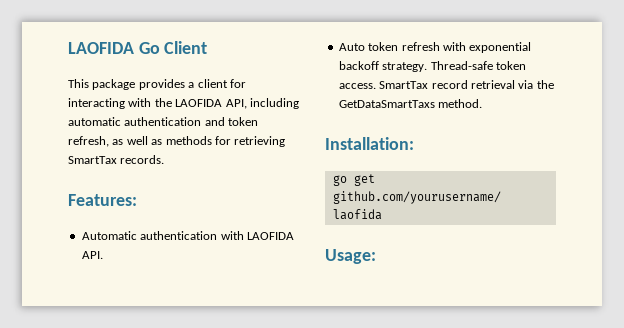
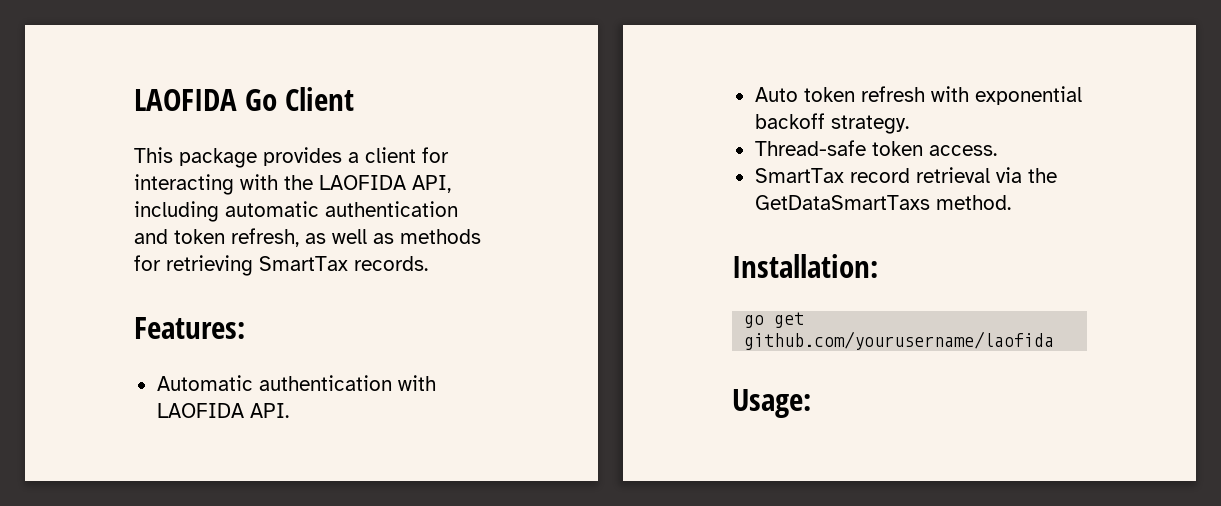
(428, 67) none -> (909, 124) //
(376, 86) none -> (997, 150) //

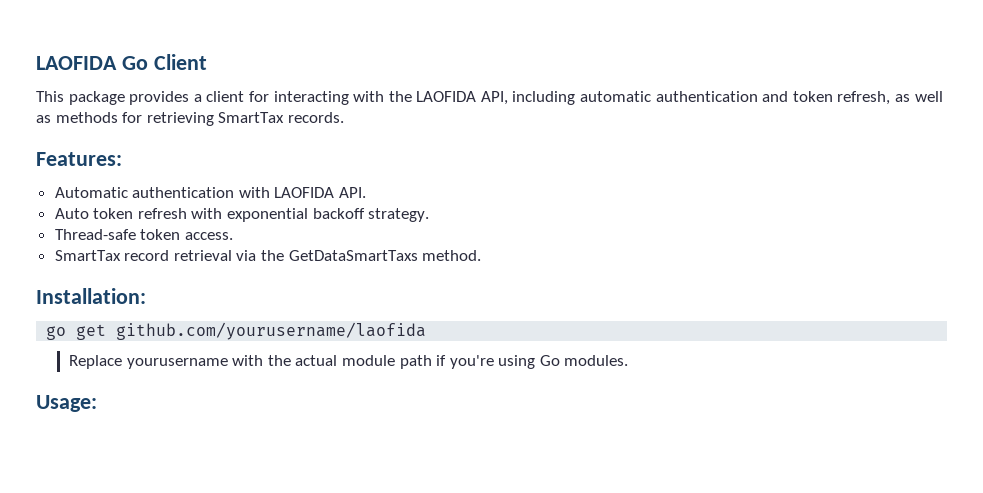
(1055, 340) none -> [68,355,629,369] // Replace yourusername with the actual module path if you're using Go modules.

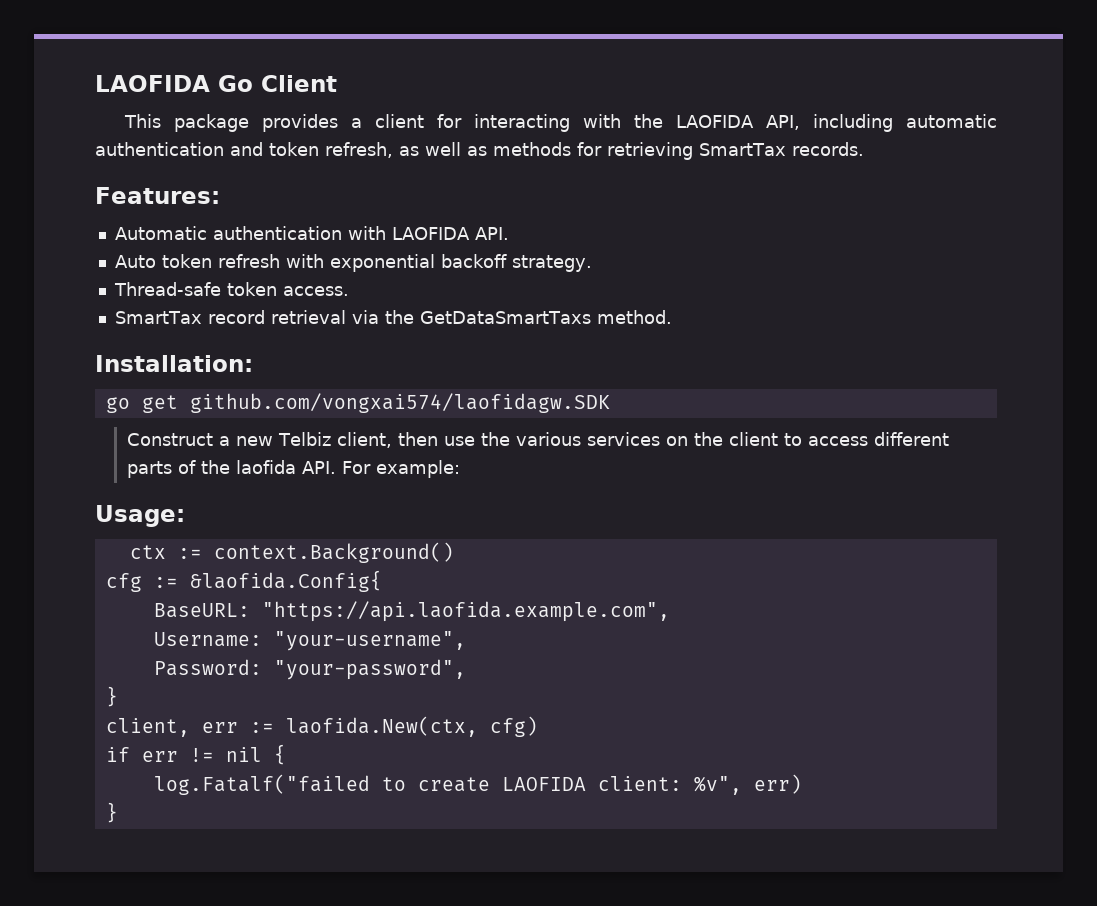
[116,322,427,340] [68,355,629,369] [36,395,97,412] github.com/yourusername/laofida // Replace yourusername with the actual module path if you're using Go modules. // Usage: -> [189,393,610,413] [126,432,949,448] [126,460,460,478] [95,505,185,527] [129,542,454,563] [105,570,382,592] [153,601,670,622] [153,631,466,651] [153,659,466,680] [105,686,118,707] [105,716,538,737] [105,744,286,765] [153,774,802,795] [105,802,118,823] github.com/vongxai574/laofidagw.SDK // Construct a new Telbiz client, then use the various services on the client to access different parts of the laofida API. For example: // Usage: // ctx := context.Background() // cfg := &laofida.Config{ // BaseURL: "https://api.laofida.example.com", // Username: "your-username", // Password: "your-password", // } // client, err := laofida.New(ctx, cfg) // if err != nil { // log.Fatalf("failed to create LAOFIDA client: %v", err) // }

